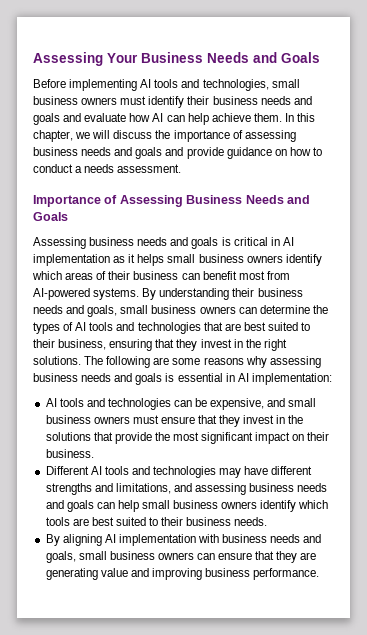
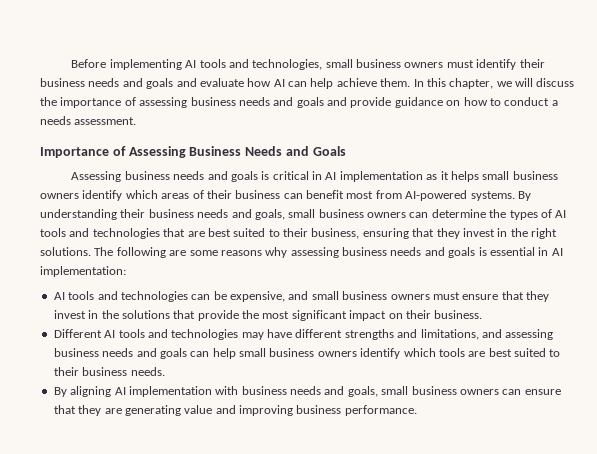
[33,52,320,66] Assessing Your Business Needs and Goals // -> (71, 63) none

